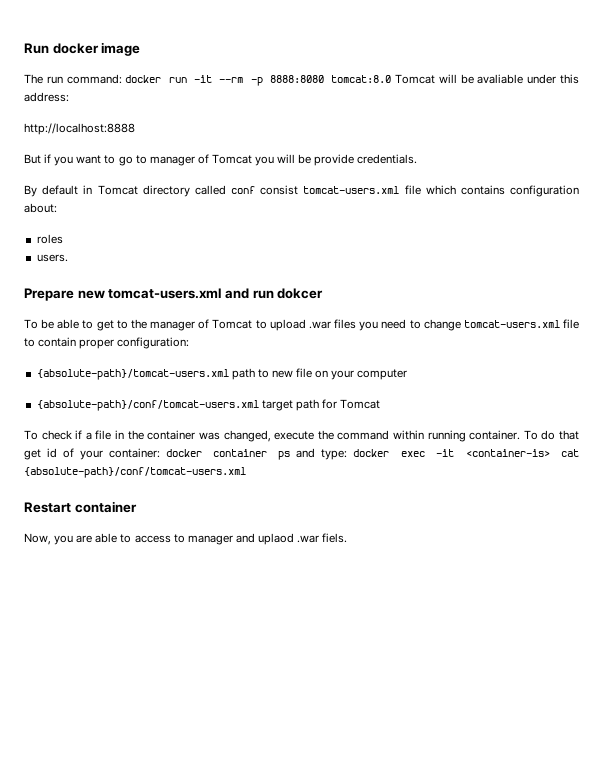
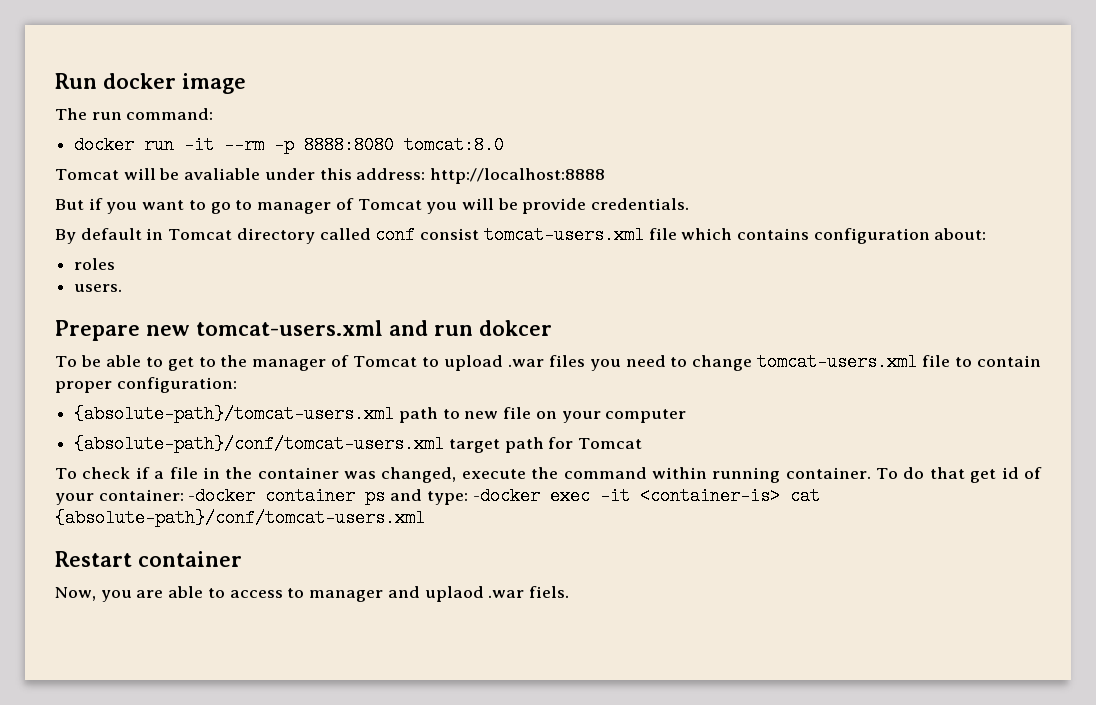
(122, 79) none -> (214, 114) //
(392, 79) none -> (505, 145) //
(69, 97) // -> (426, 174) none
[165,449,202,457] docker -> [188,487,256,505] -docker
[353,449,390,457] docker -> [472,487,540,505] -docker

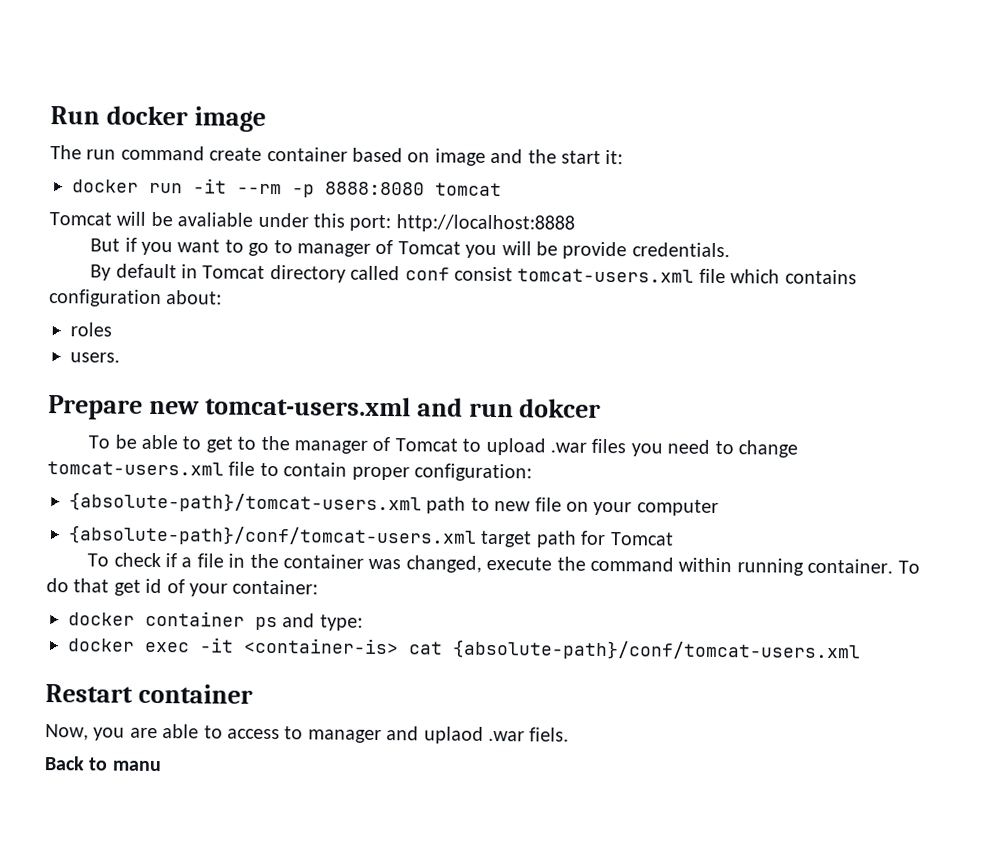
[126,108,214,120] command: -> [120,145,624,166] command create container based on image and the start it:
[404,136,505,154] tomcat:8.0 -> [435,182,502,197] tomcat
[356,168,426,180] address: -> [349,214,392,232] port:
[188,487,256,505] -docker -> [68,612,135,626] // docker
[472,487,540,505] -docker -> [68,638,135,652] // docker
(569, 592) none -> [44,756,162,772] // Back to manu

